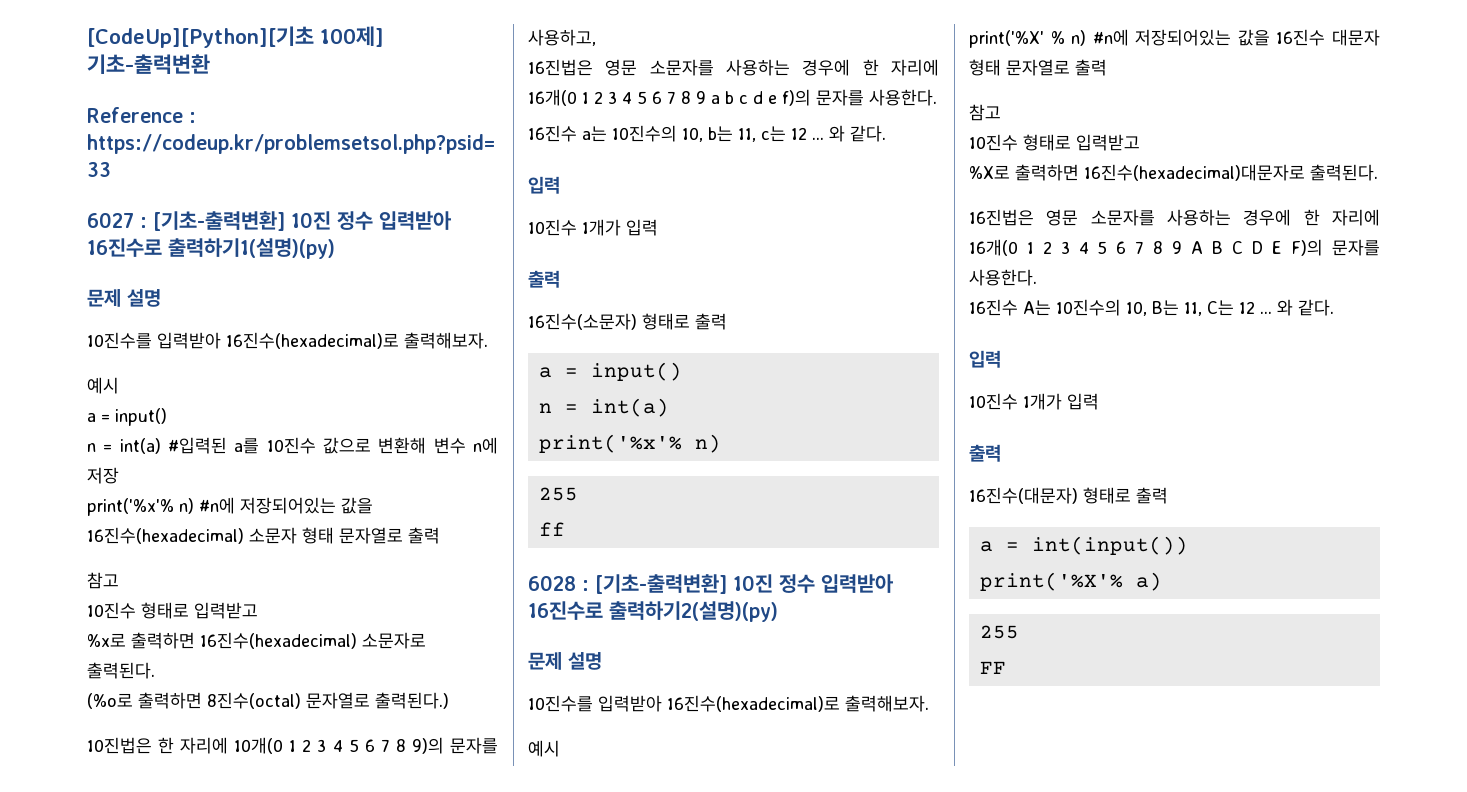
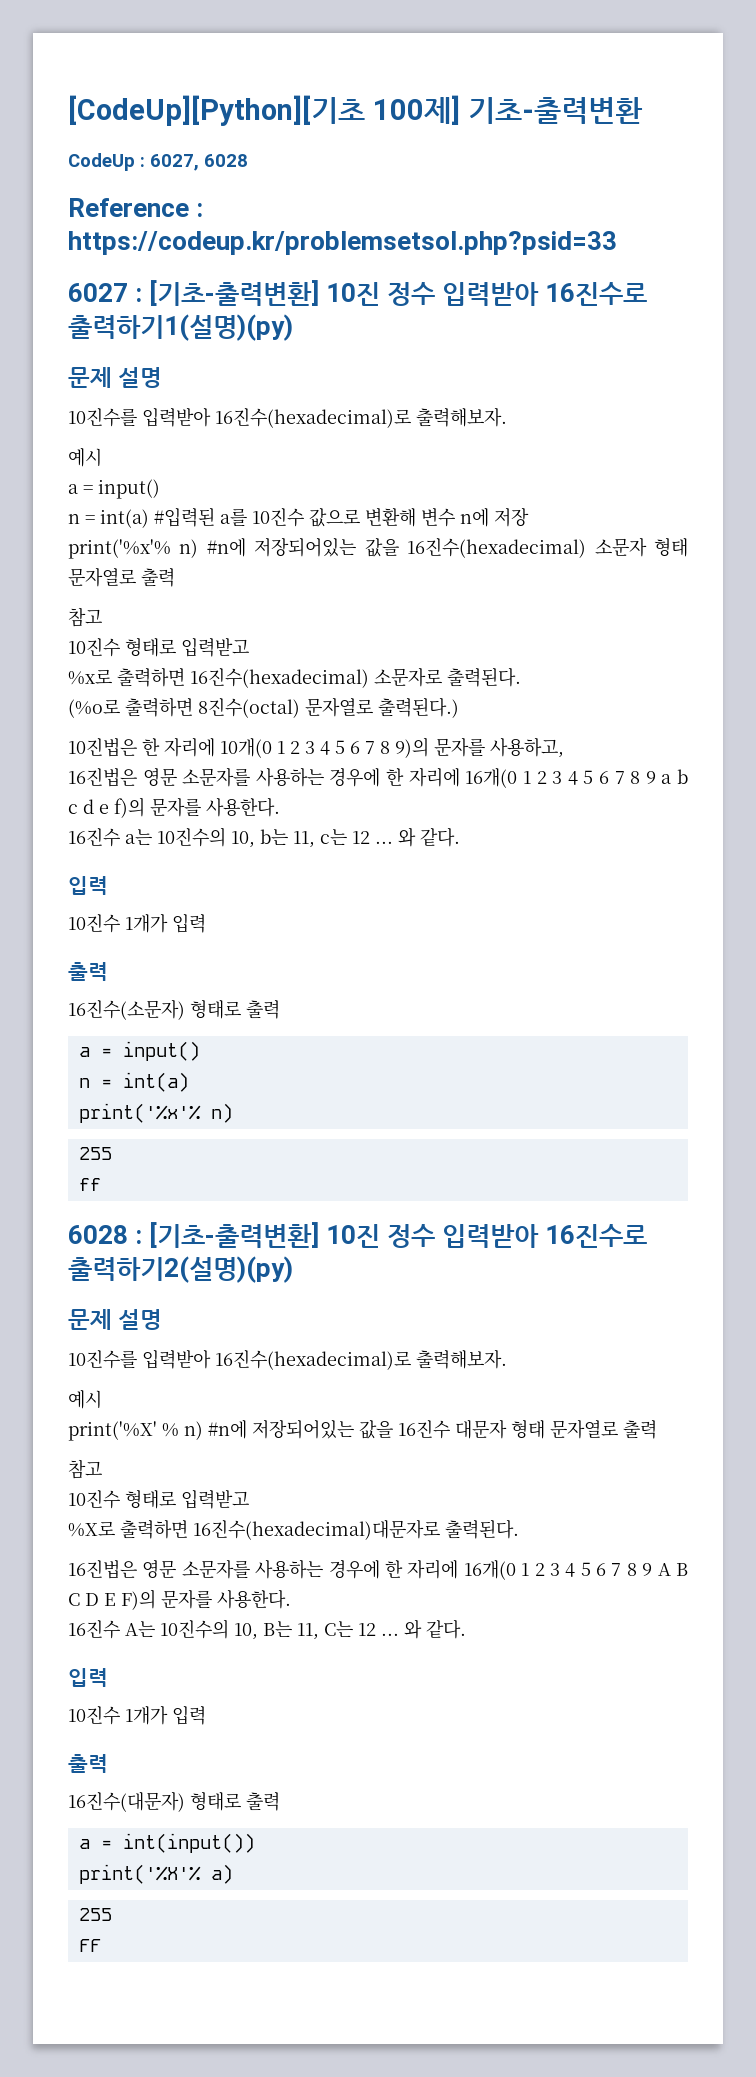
(210, 64) none -> [68,153,248,171] // CodeUp : 6027, 6028

